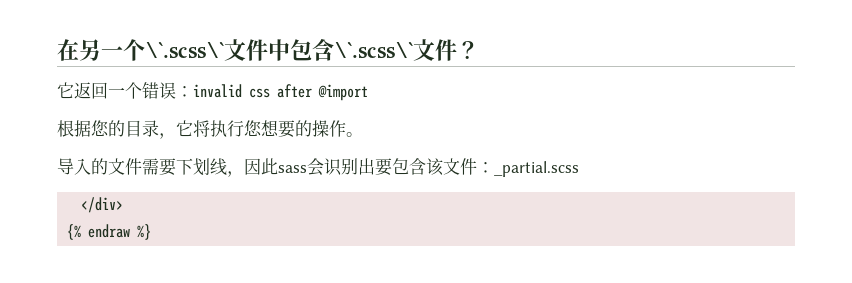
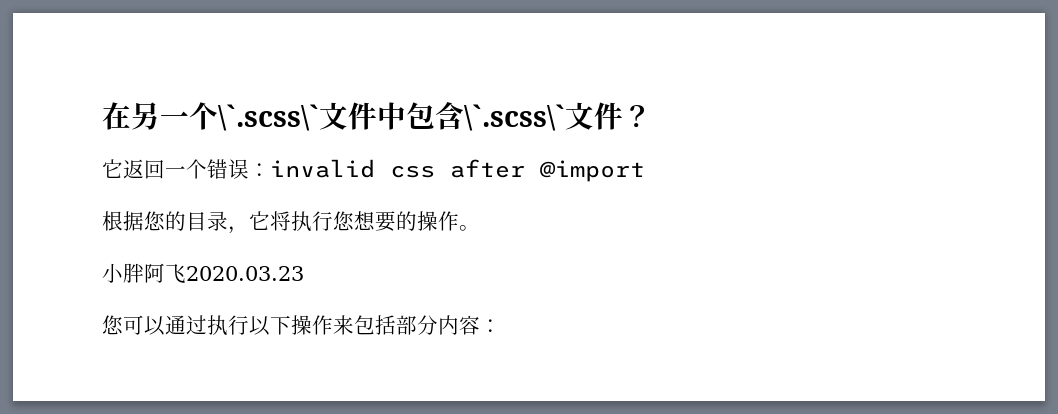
[57,158,579,177] [81,197,124,213] [67,224,152,240] 导入的文件需要下划线，因此sass会识别出要包含该文件：_partial.scss // </div> // {% endraw %} -> [102,263,304,283] [102,315,501,336] 小胖阿飞2020.03.23 // 您可以通过执行以下操作来包括部分内容：

